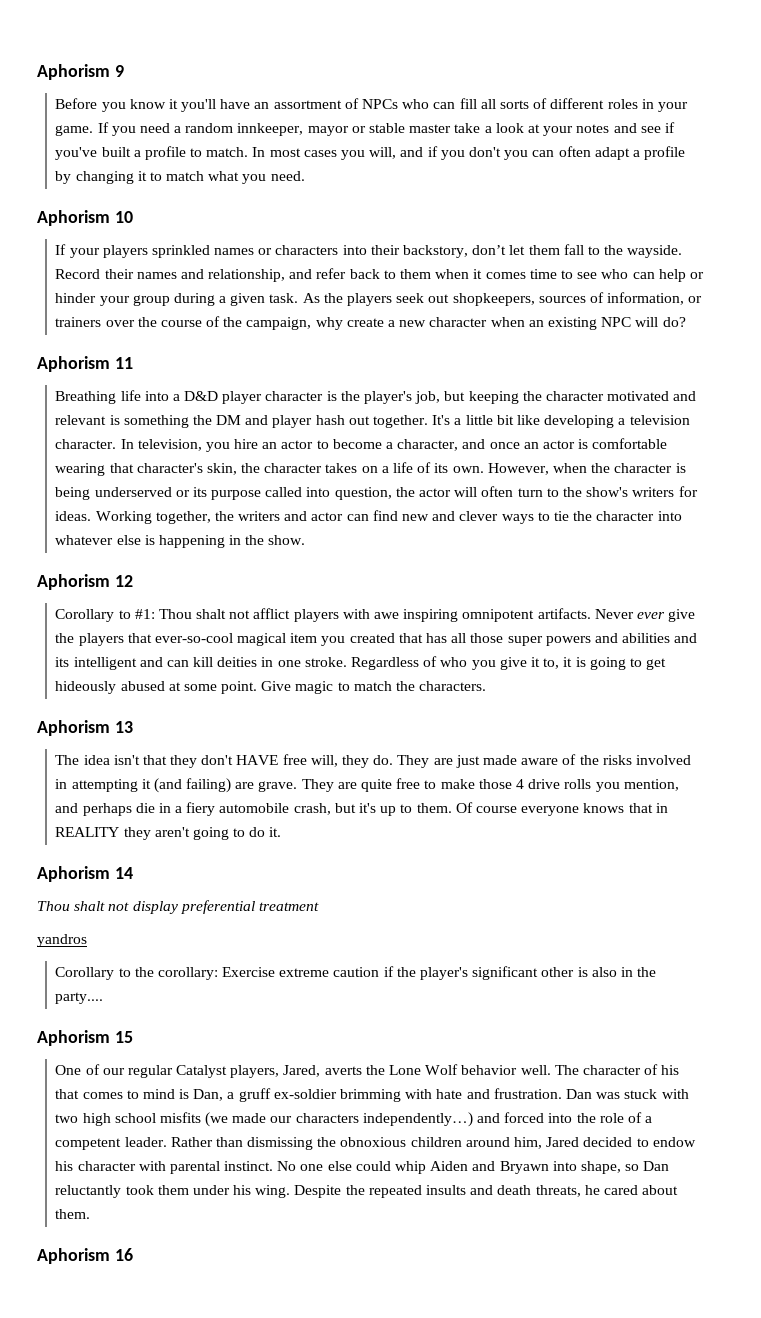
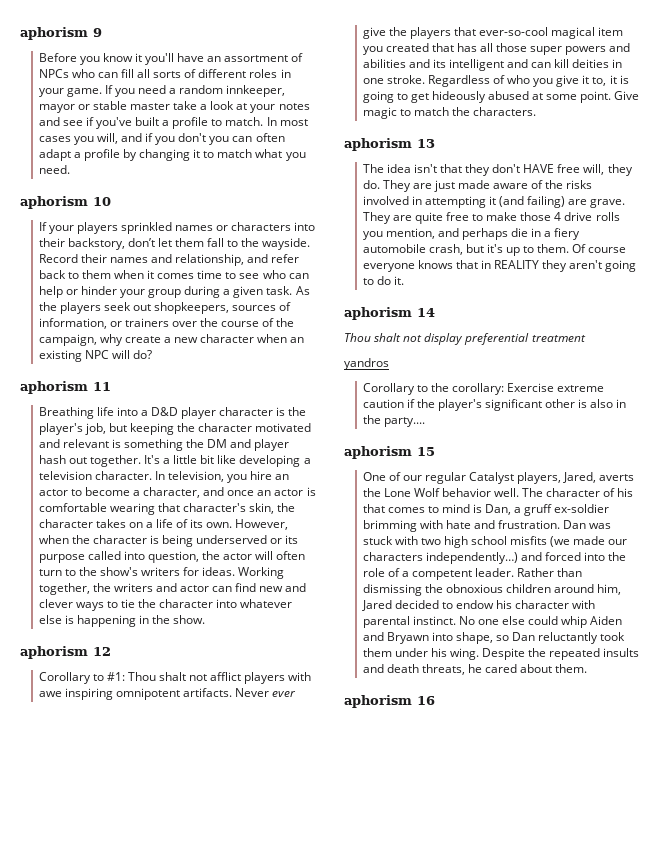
[37,64,110,80] Aphorism -> [20,27,88,40] aphorism
[37,210,110,226] Aphorism -> [20,196,88,209] aphorism
[37,356,110,372] Aphorism -> [20,381,88,394] aphorism
[37,574,110,590] Aphorism -> [20,646,88,659] aphorism
[37,720,110,736] Aphorism -> [344,138,412,151] aphorism
[37,866,110,882] Aphorism -> [344,307,412,320] aphorism
[37,1030,110,1046] Aphorism -> [344,446,412,459] aphorism
[37,1248,110,1264] Aphorism -> [344,695,412,708] aphorism

